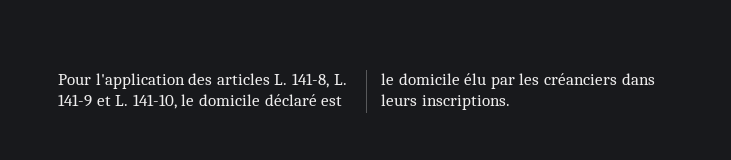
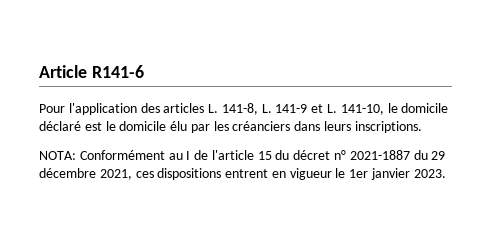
(58, 79) none -> [39,65,144,78] Article R141-6 //
(510, 102) none -> [39,150,446,160] [39,168,446,180] // NOTA: Conformément au I de l'article 15 du décret n° 2021-1887 du 29 décembre 2021, ces dispositions entrent en vigueur le 1er janvier 2023.

